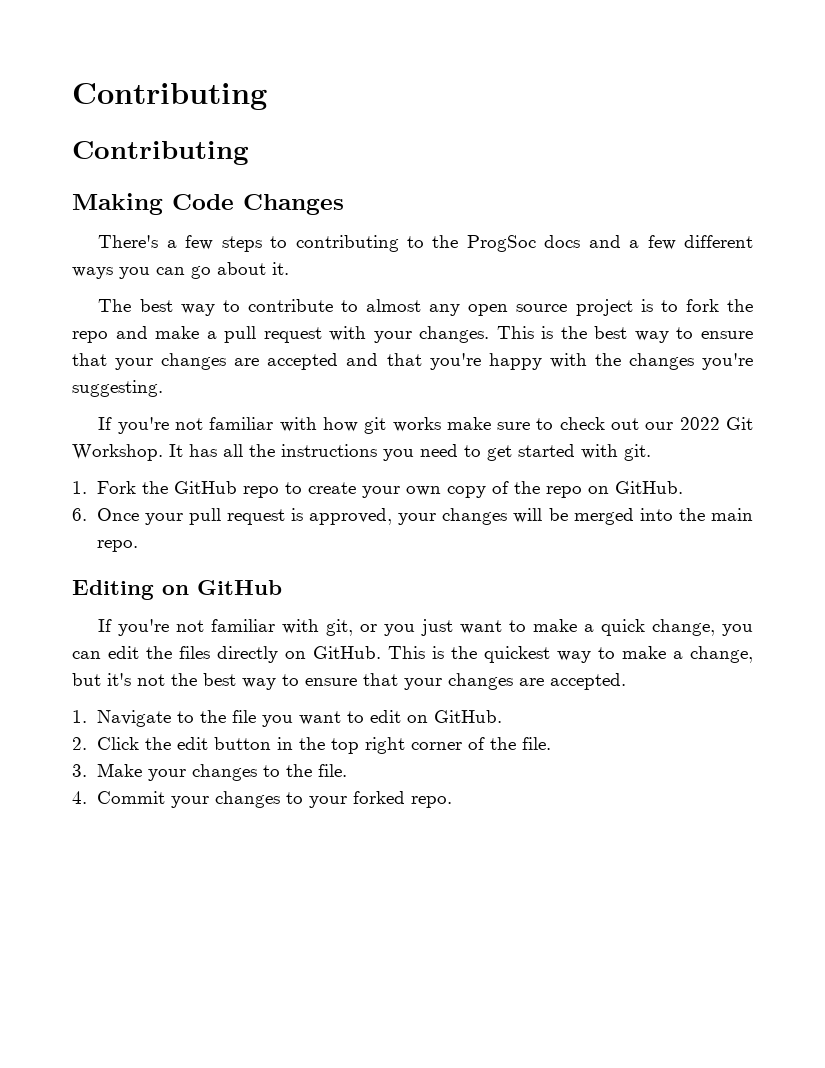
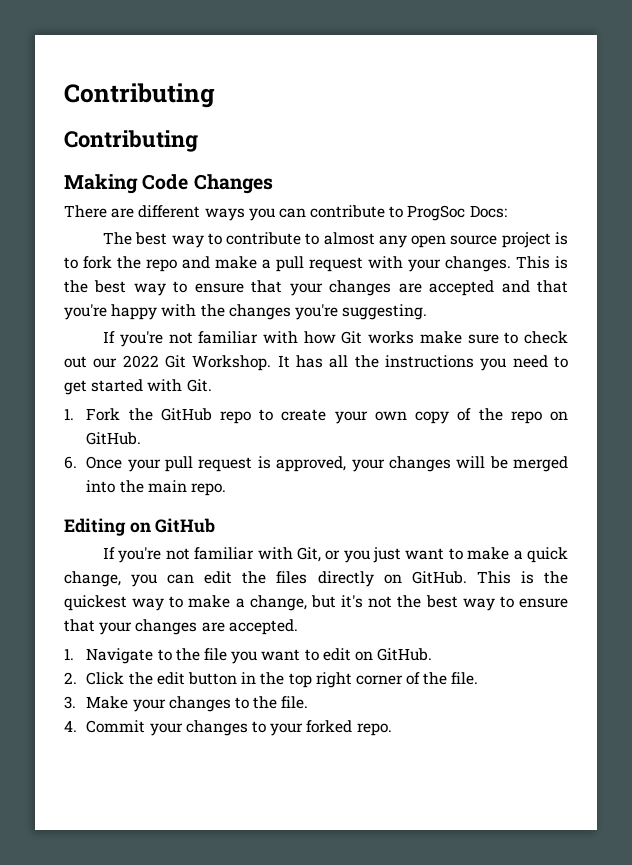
[98,235,754,252] [72,262,289,279] There's a few steps to contributing to the ProgSoc docs and a few different ways you can go about it. -> [64,205,507,221] There are different ways you can contribute to ProgSoc Docs:
[364,417,387,434] git -> [341,331,363,344] Git
[624,444,651,461] git. -> [186,379,212,392] Git.
[326,619,354,636] git, -> [296,547,321,562] Git,

